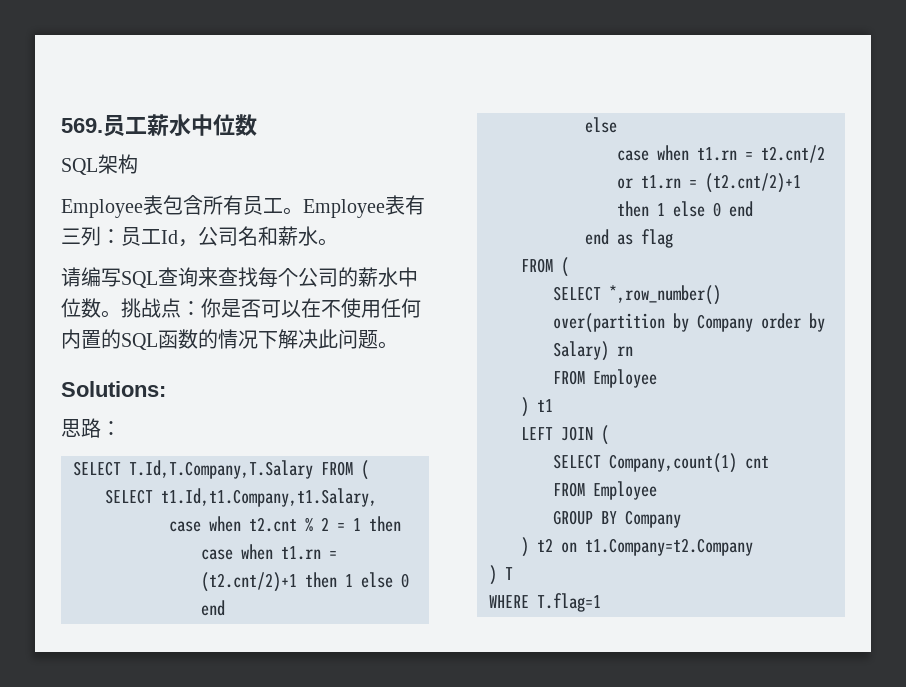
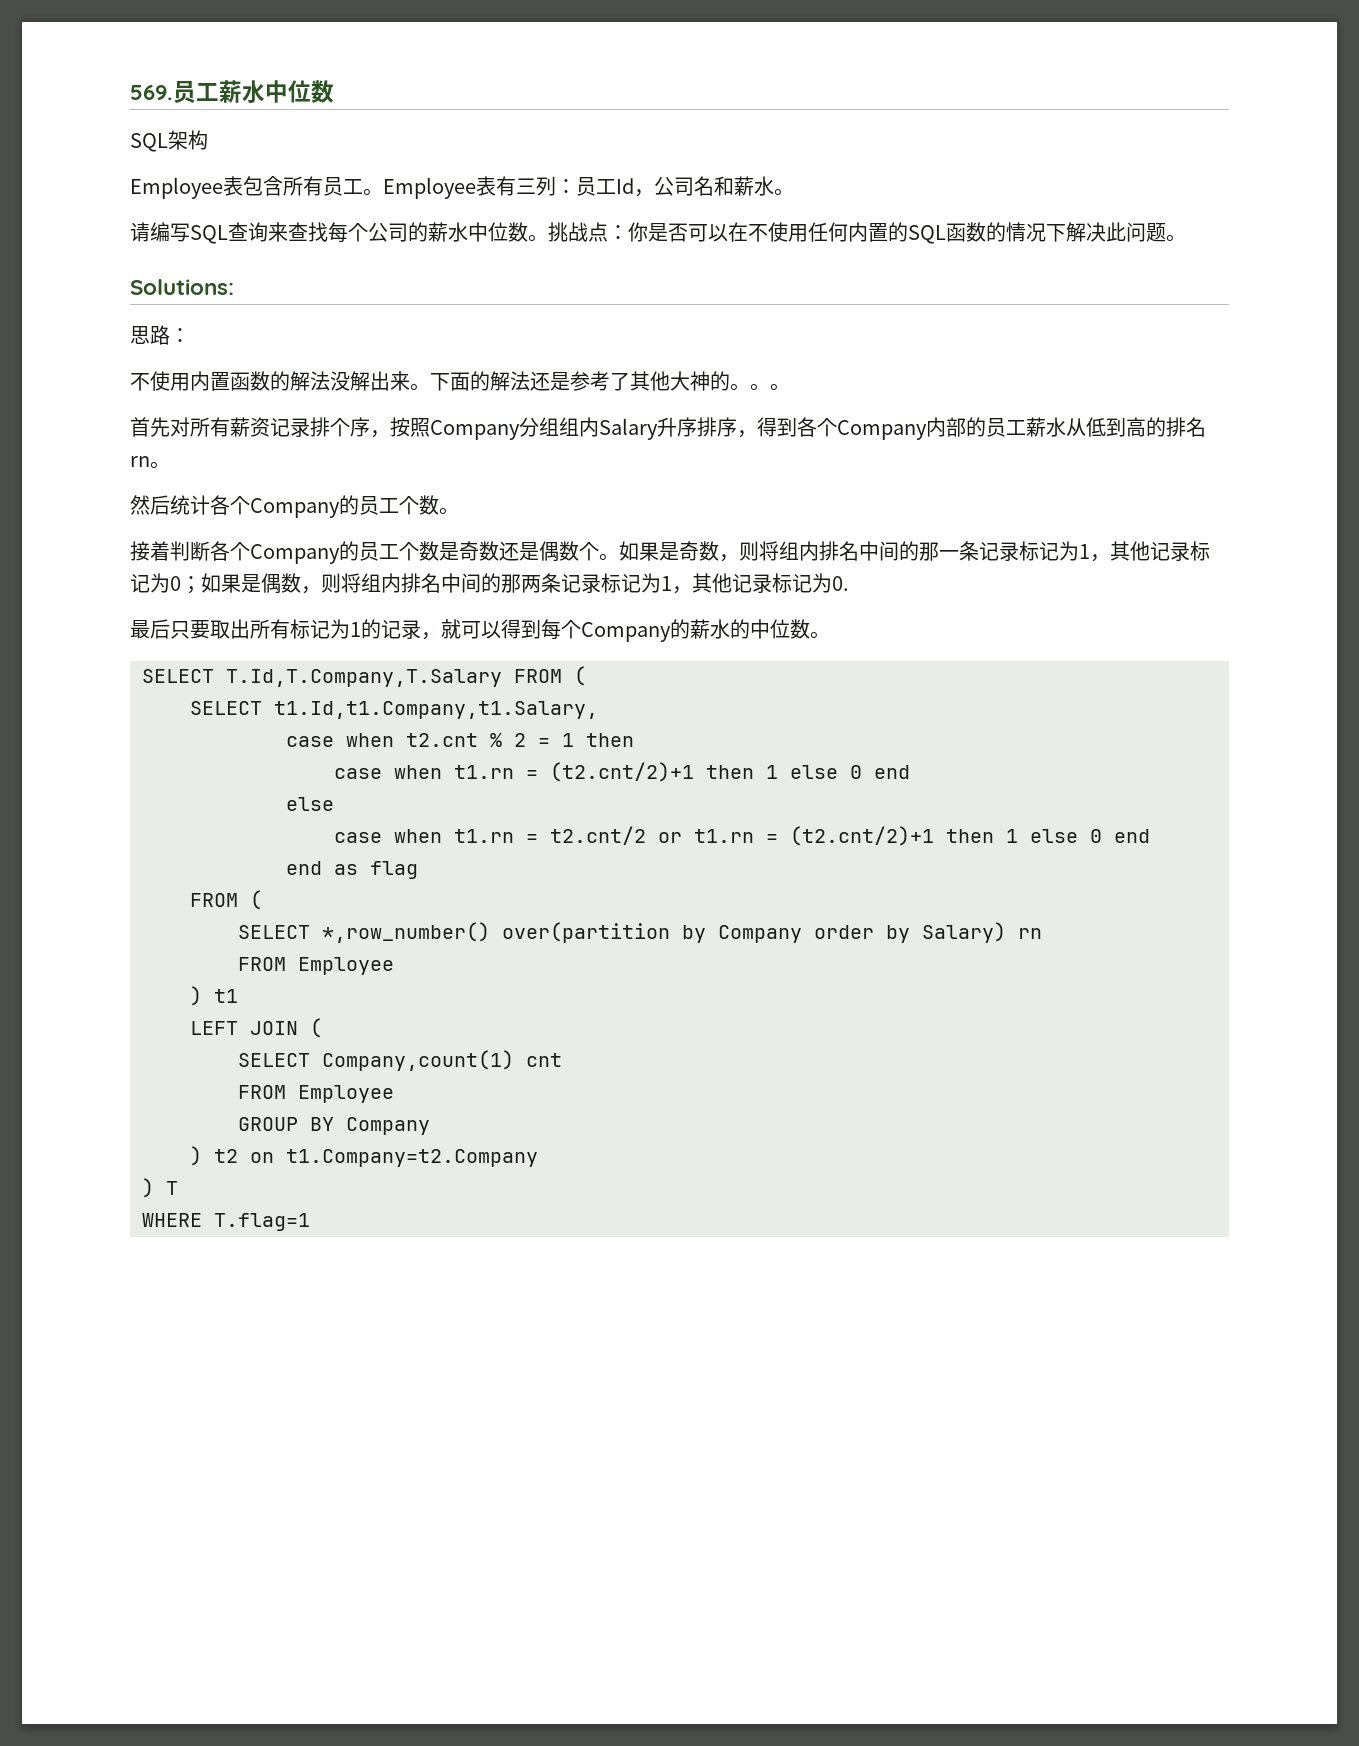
(121, 428) none -> [130,371,790,391] [130,417,1206,440] [130,456,170,469] [130,495,459,518] [130,541,1210,564] [130,573,849,594] [130,619,830,642] // 不使用内置函数的解法没解出来。下面的解法还是参考了其他大神的。。。 // 首先对所有薪资记录排个序，按照Company分组组内Salary升序排序，得到各个Company内部的员工薪水从低到高的排名rn。 // 然后统计各个Company的员工个数。 // 接着判断各个Company的员工个数是奇数还是偶数个。如果是奇数，则将组内排名中间的那一条记录标记为1，其他记录标记为0；如果是偶数，则将组内排名中间的那两条记录标记为1，其他记录标记为0. // 最后只要取出所有标记为1的记录，就可以得到每个Company的薪水的中位数。

